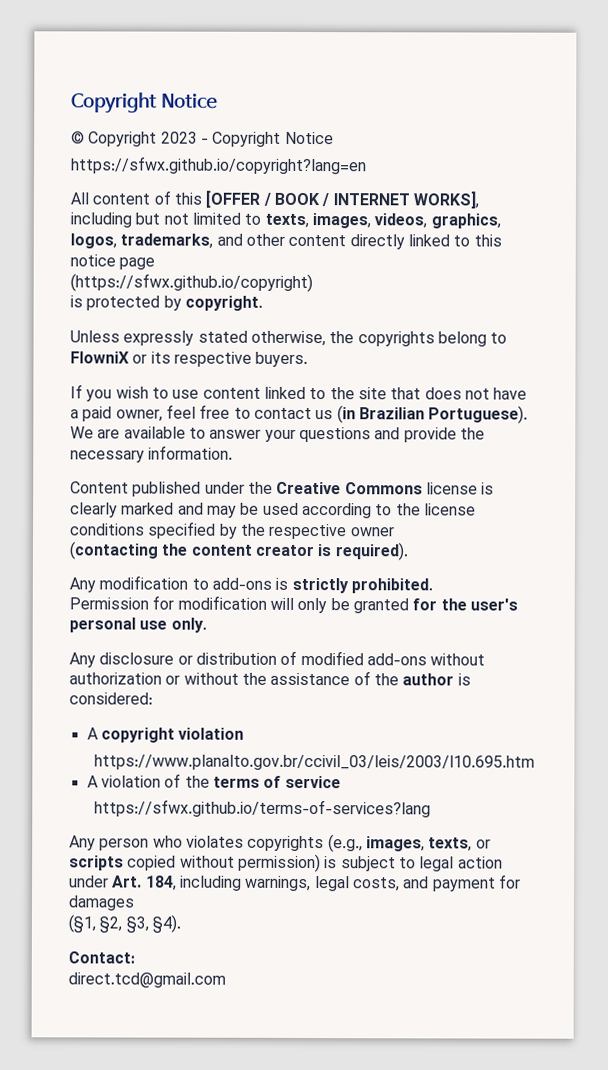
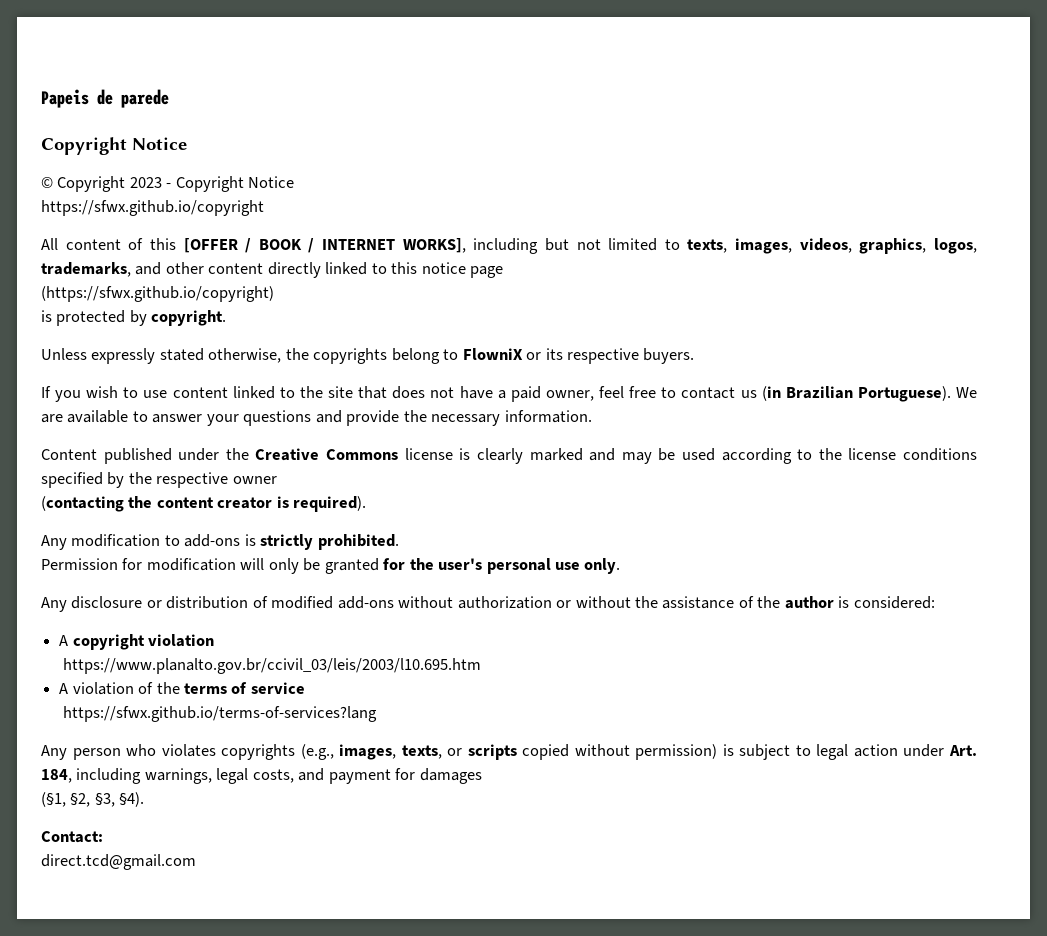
(71, 103) none -> [41,89,169,108] Papeis de parede //
[71,156,367,175] https://sfwx.github.io/copyright?lang=en -> [41,200,264,216] https://sfwx.github.io/copyright

